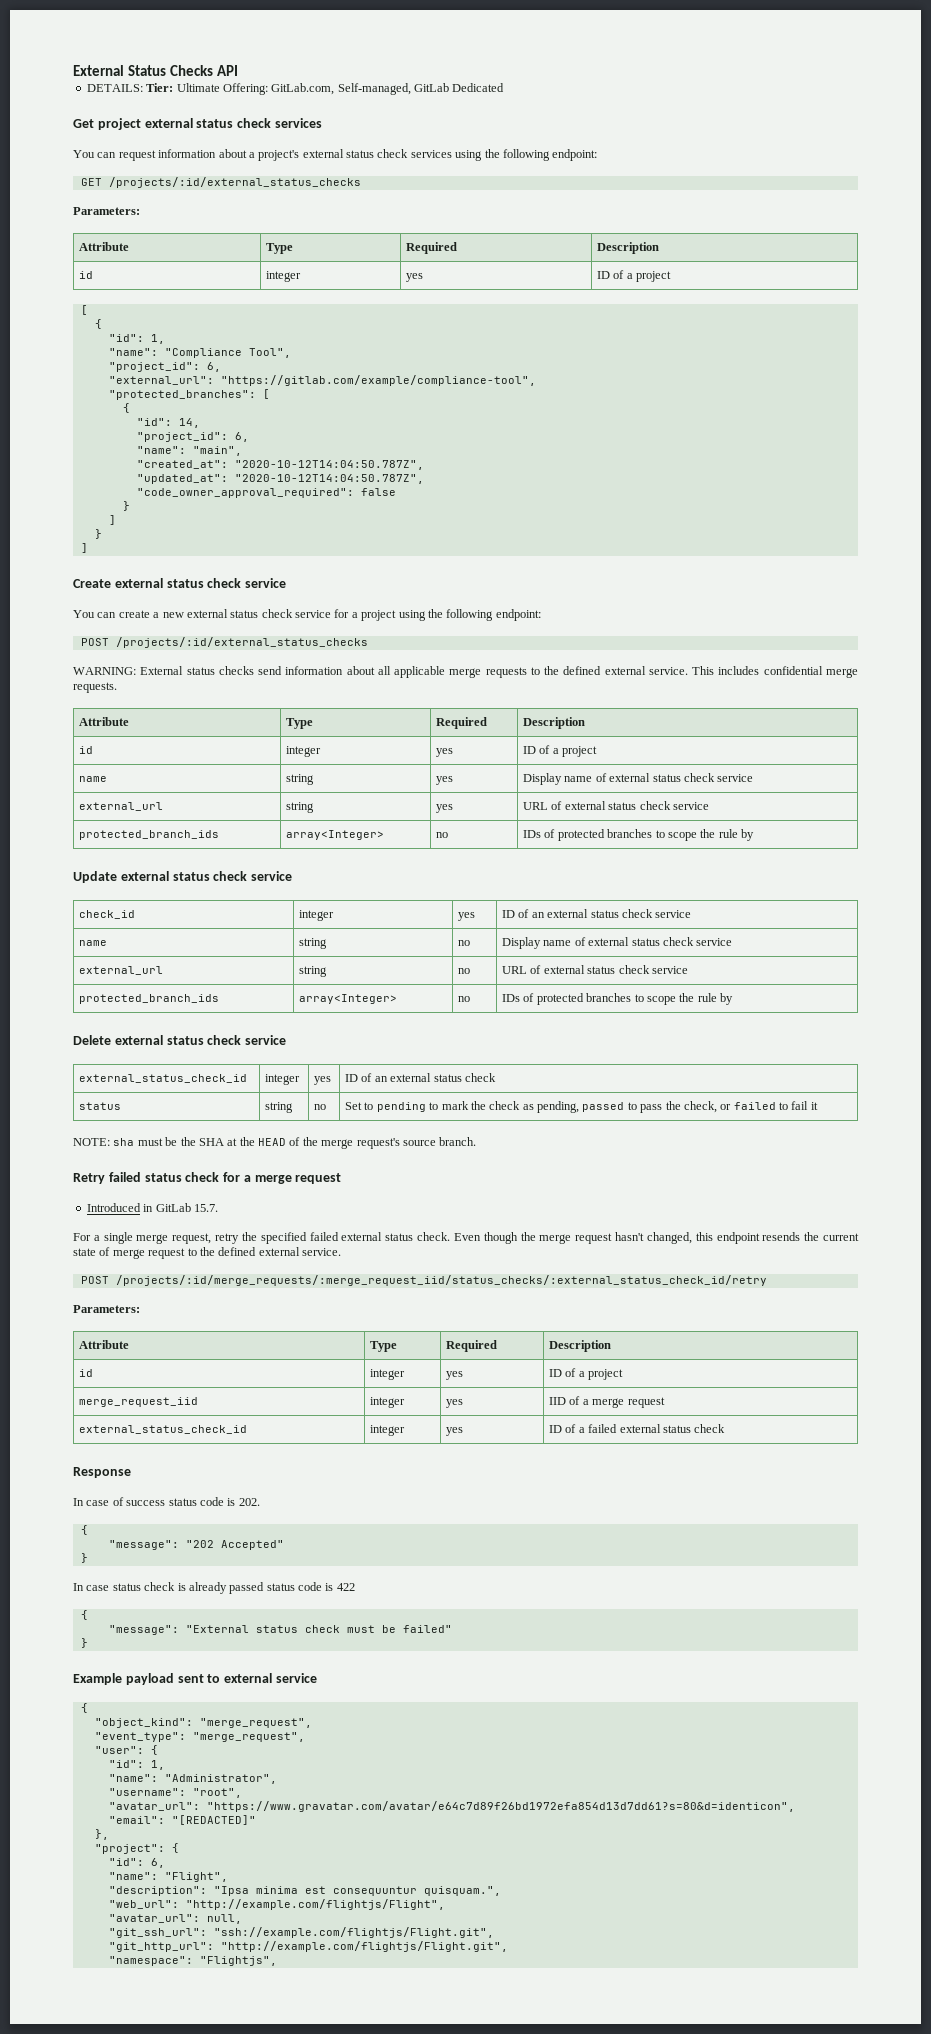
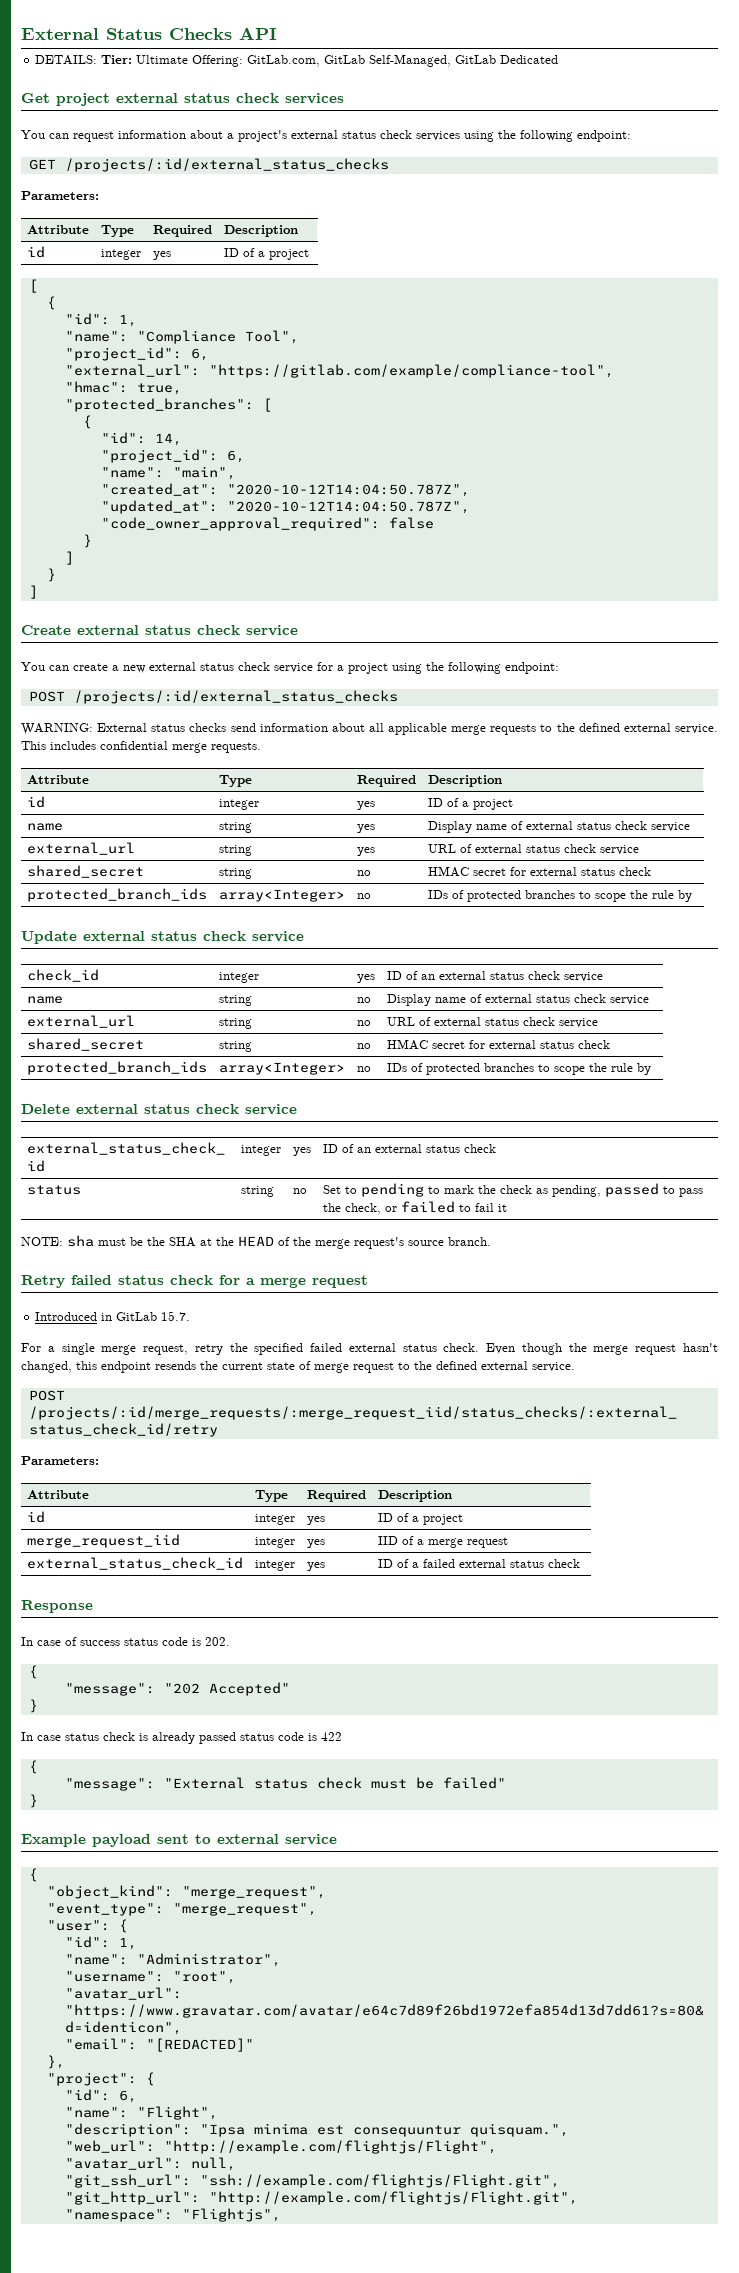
[337,83,411,95] Self-managed, -> [324,54,452,67] GitLab Self-Managed,
(536, 380) none -> [64,381,182,395] // "hmac": true,
(709, 806) none -> [26,865,144,878] [218,868,252,879] [356,870,371,876] [427,866,651,877] // shared_secret | string | no | HMAC secret for external status check
(688, 970) none -> [26,1038,144,1051] [218,1041,252,1052] [356,1043,371,1049] [386,1039,610,1050] // shared_secret | string | no | HMAC secret for external status check

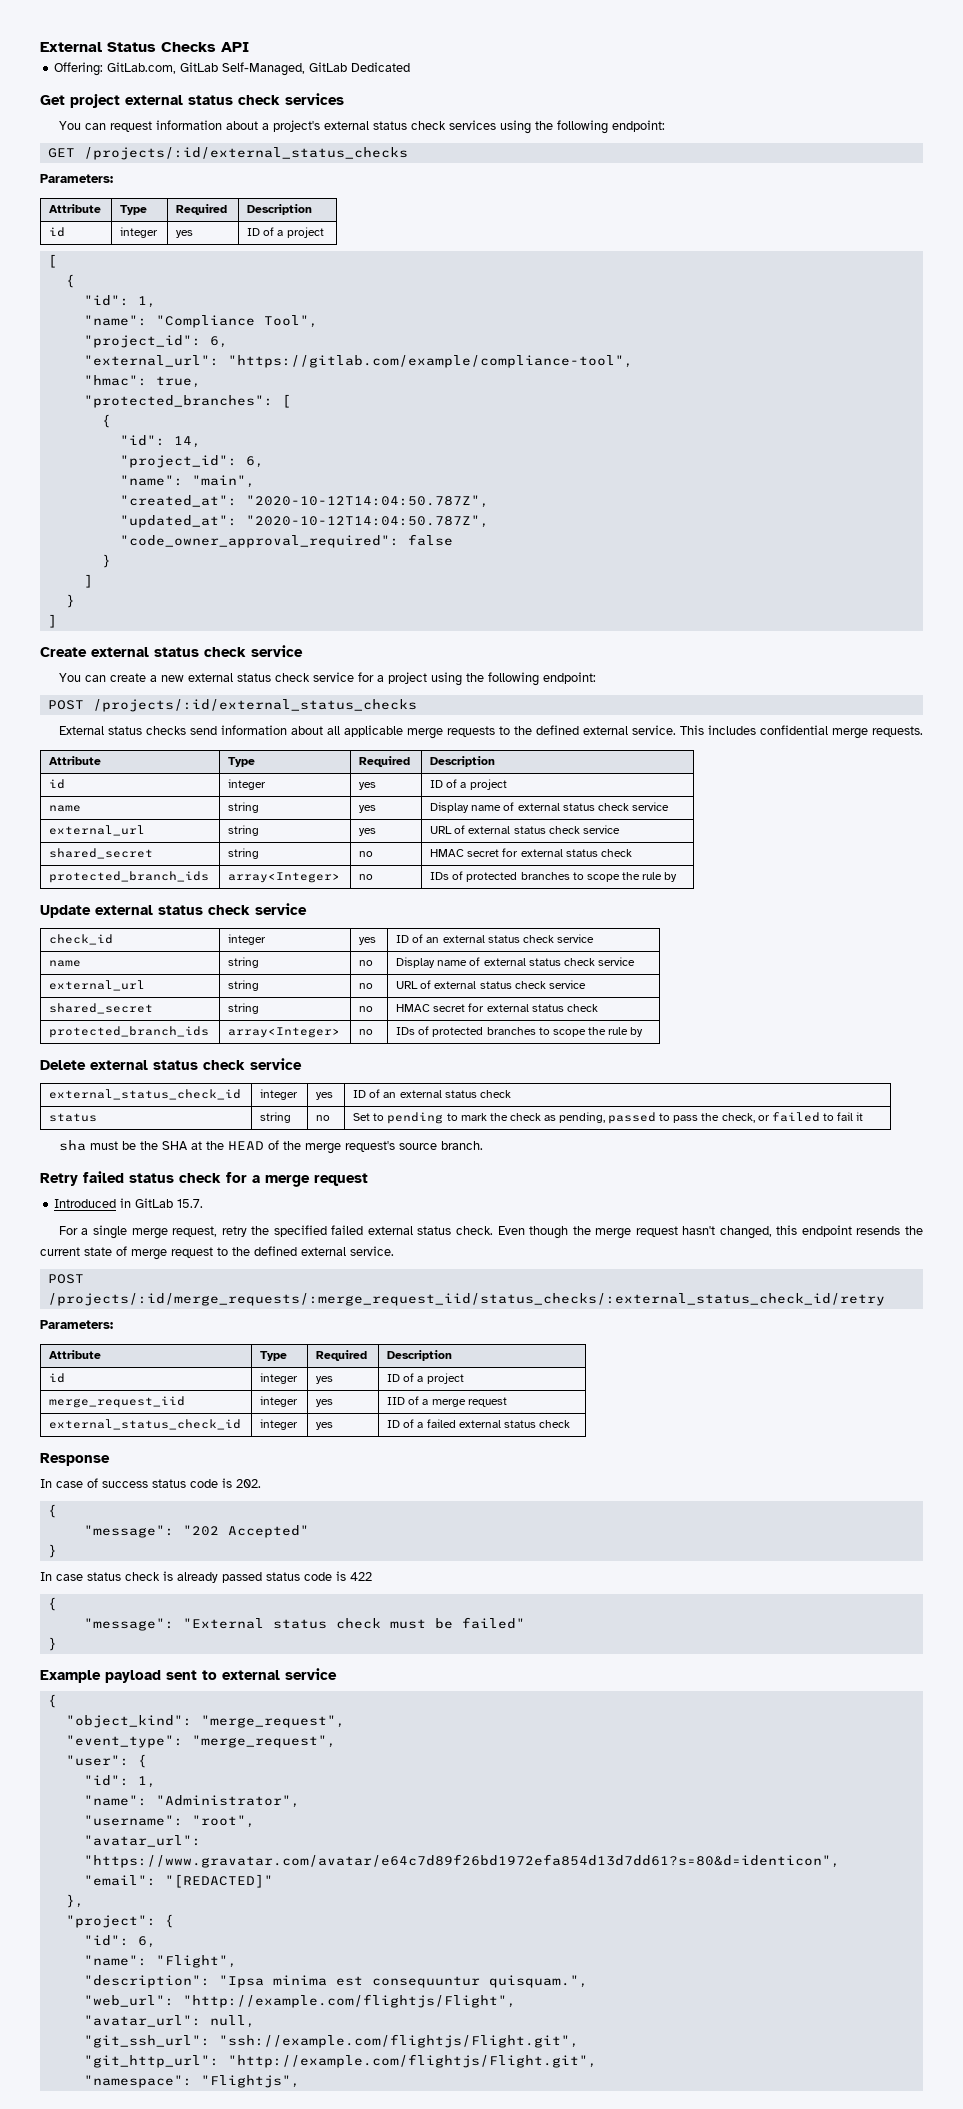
[35,55,189,65] DETAILS: Tier: Ultimate -> (249, 47) none
[21,723,93,735] WARNING: -> (417, 705) none
[21,1237,63,1246] NOTE: -> (864, 1116) none

